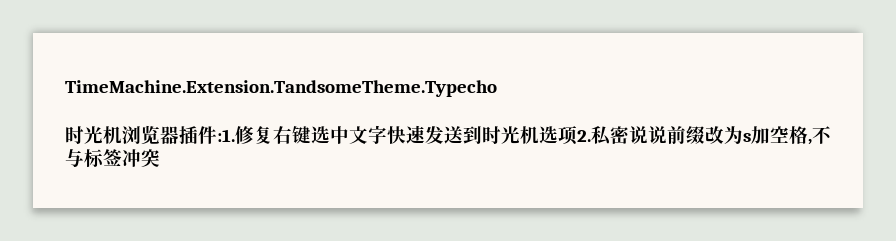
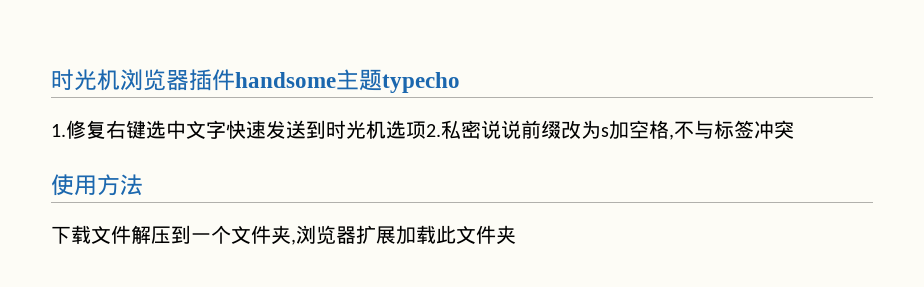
[65,80,497,97] TimeMachine.Extension.TandsomeTheme.Typecho // -> (51, 79) none
[217,129,235,142] :1. -> [235,69,460,93] [51,124,66,137] handsome主题typecho // 1.
(160, 158) none -> [51,174,143,196] [51,225,516,245] // 使用方法 // 下载文件解压到一个文件夹,浏览器扩展加载此文件夹

